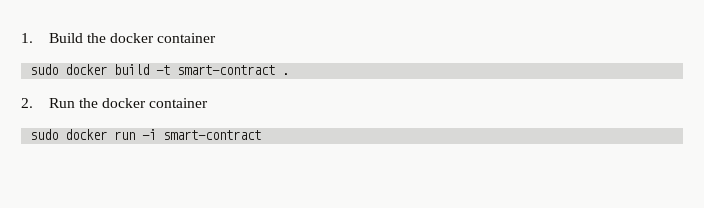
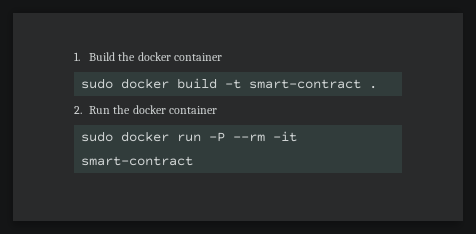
[142,129,157,140] -i -> [209,131,298,142] -P --rm -it

